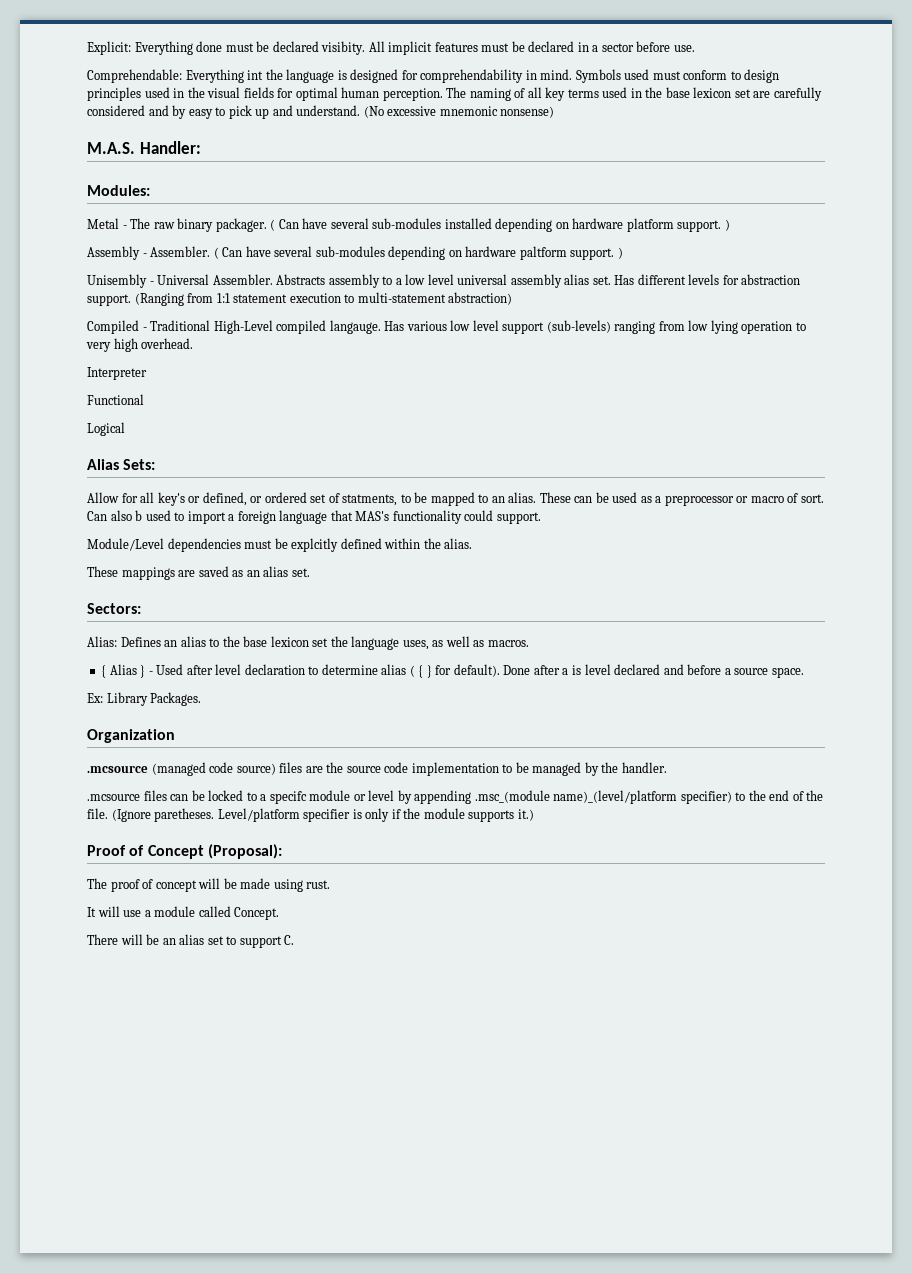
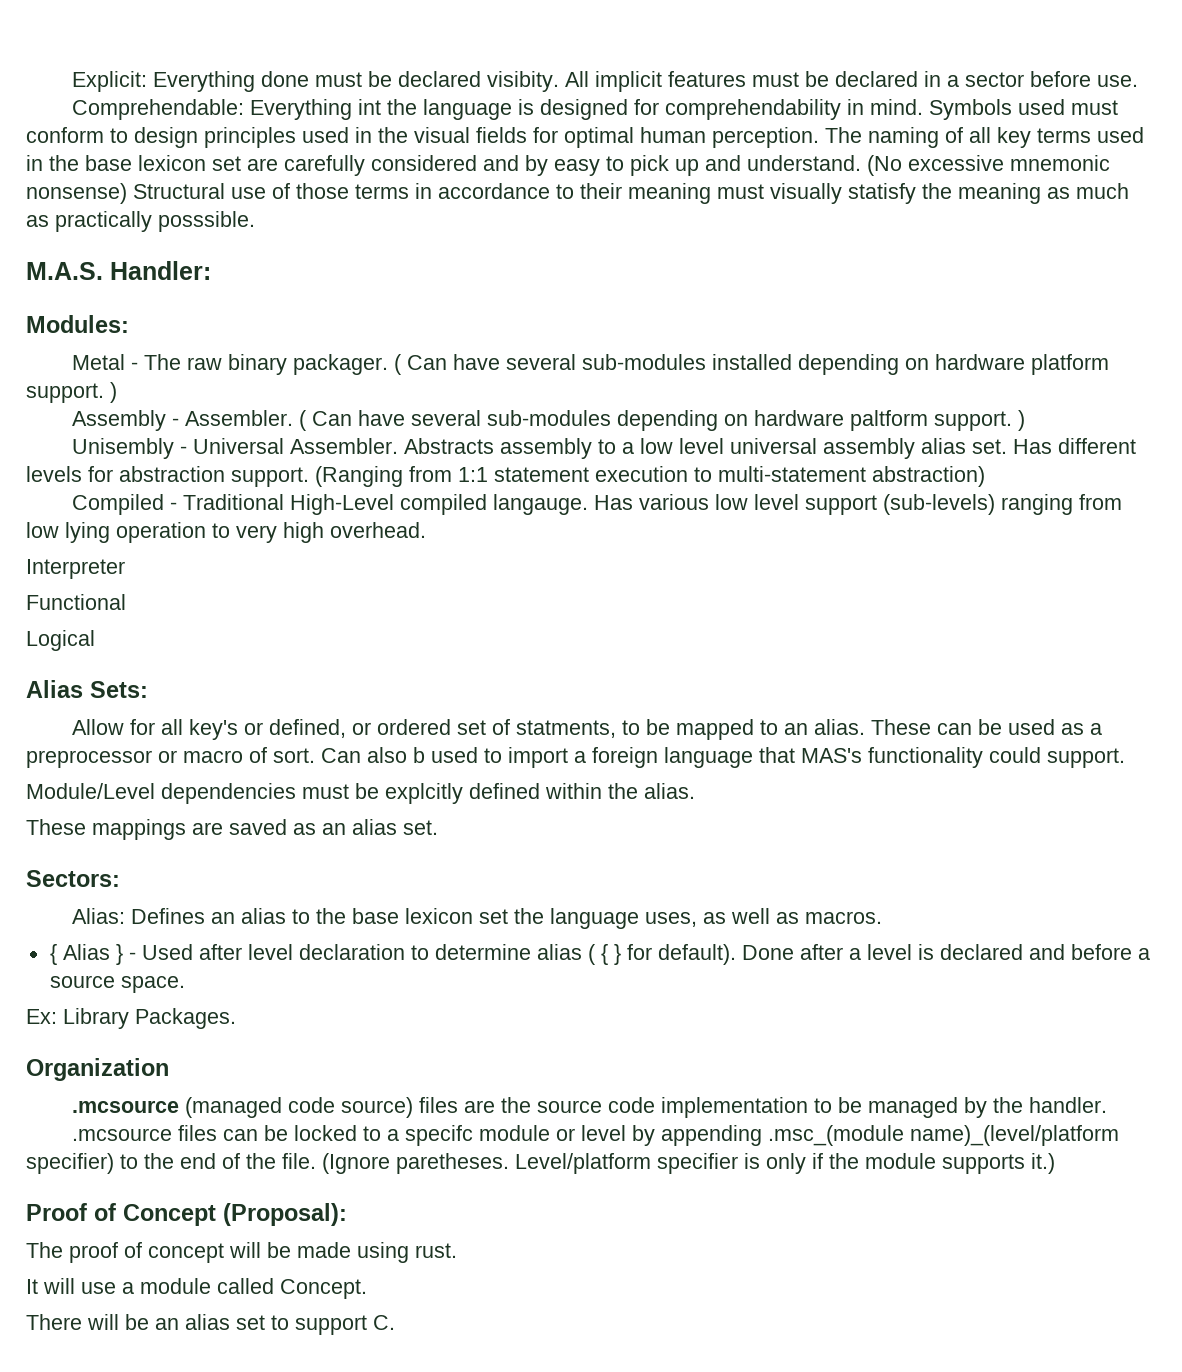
(555, 112) none -> [133,183,1129,204] [26,211,255,232] Structural use of those terms in accordance to their meaning must visually statisfy the meaning as much as practically posssible.
[571,664,611,675] is level -> [866,944,934,960] level is

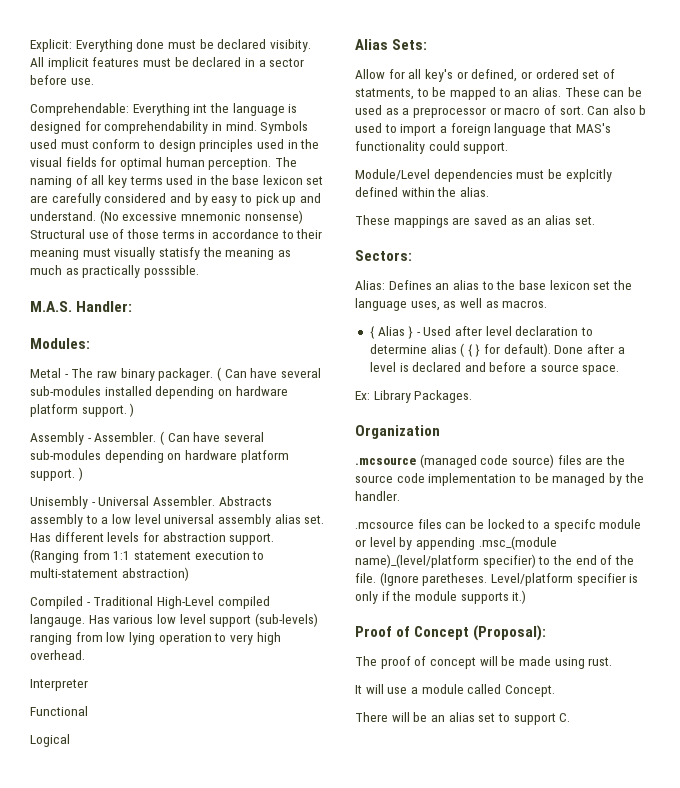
[850,410,929,431] paltform -> [240,450,289,463] platform

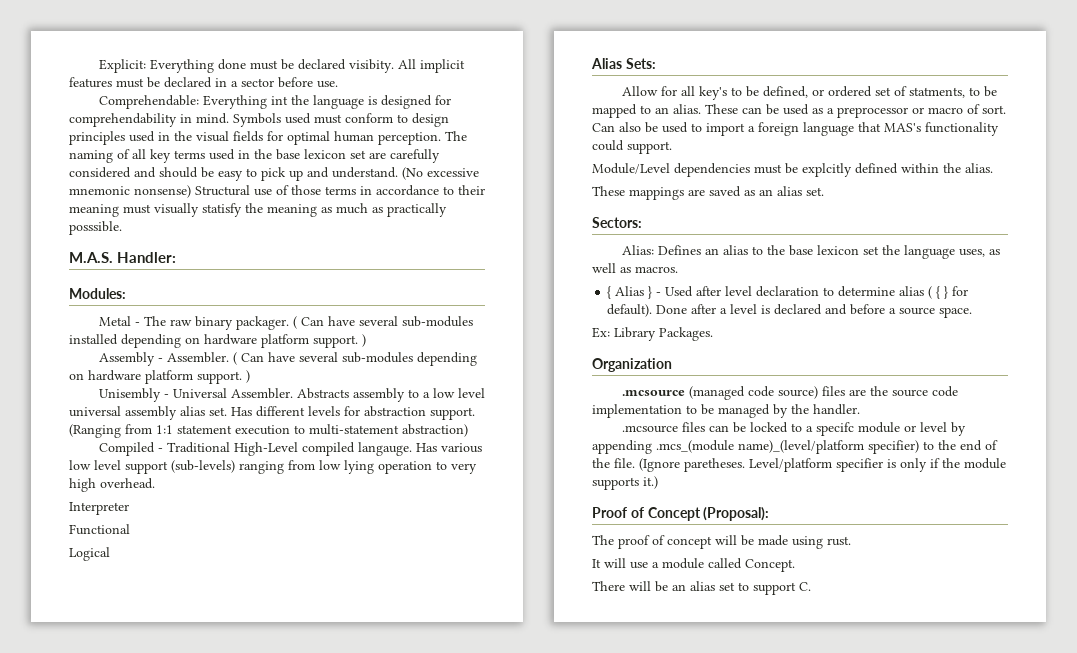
[194,193,208,206] by -> [159,167,214,178] should be
[456,71,468,79] or -> [730,86,759,97] to be
[639,105,647,115] b -> [645,122,658,133] be
[478,536,557,550] .msc_(module -> [656,440,734,453] .mcs_(module

